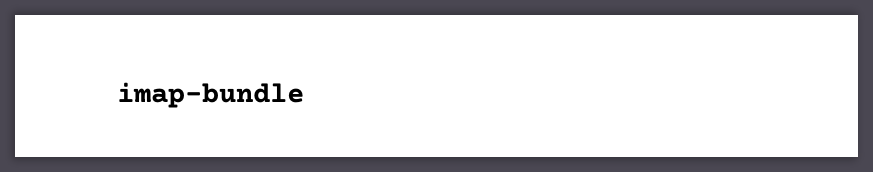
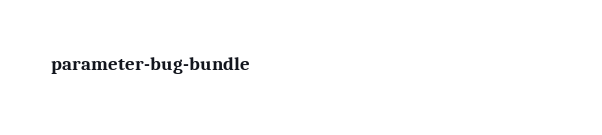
[117,82,304,108] imap-bundle -> [51,57,250,74] parameter-bug-bundle

